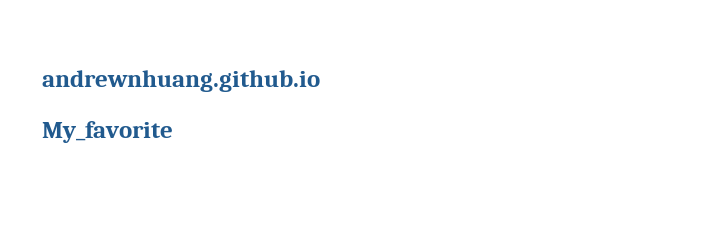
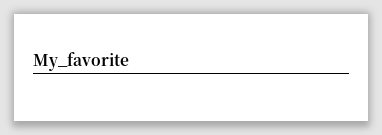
[42,70,320,92] andrewnhuang.github.io // -> (33, 61) none

